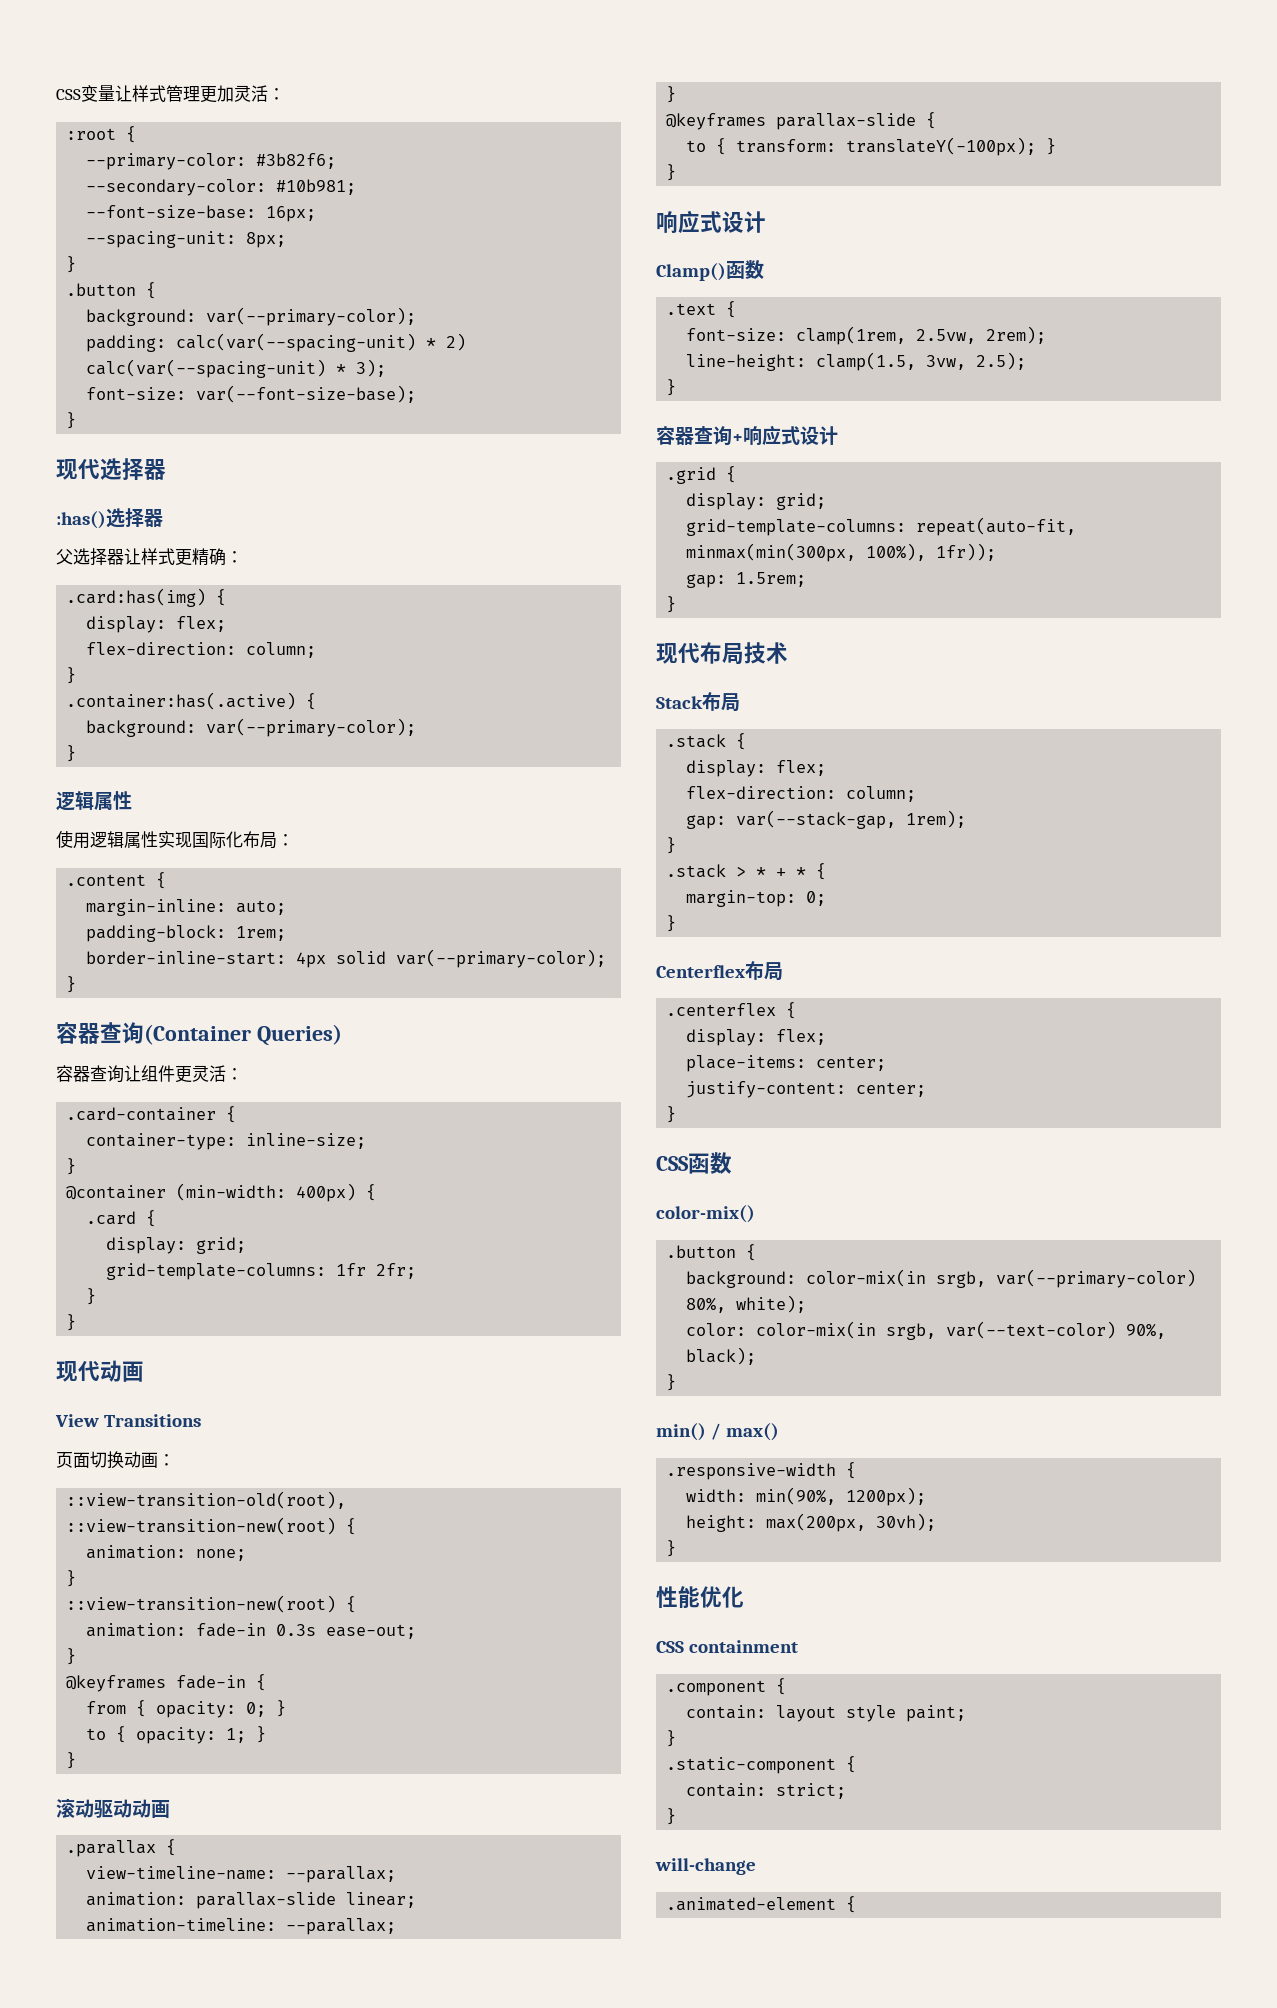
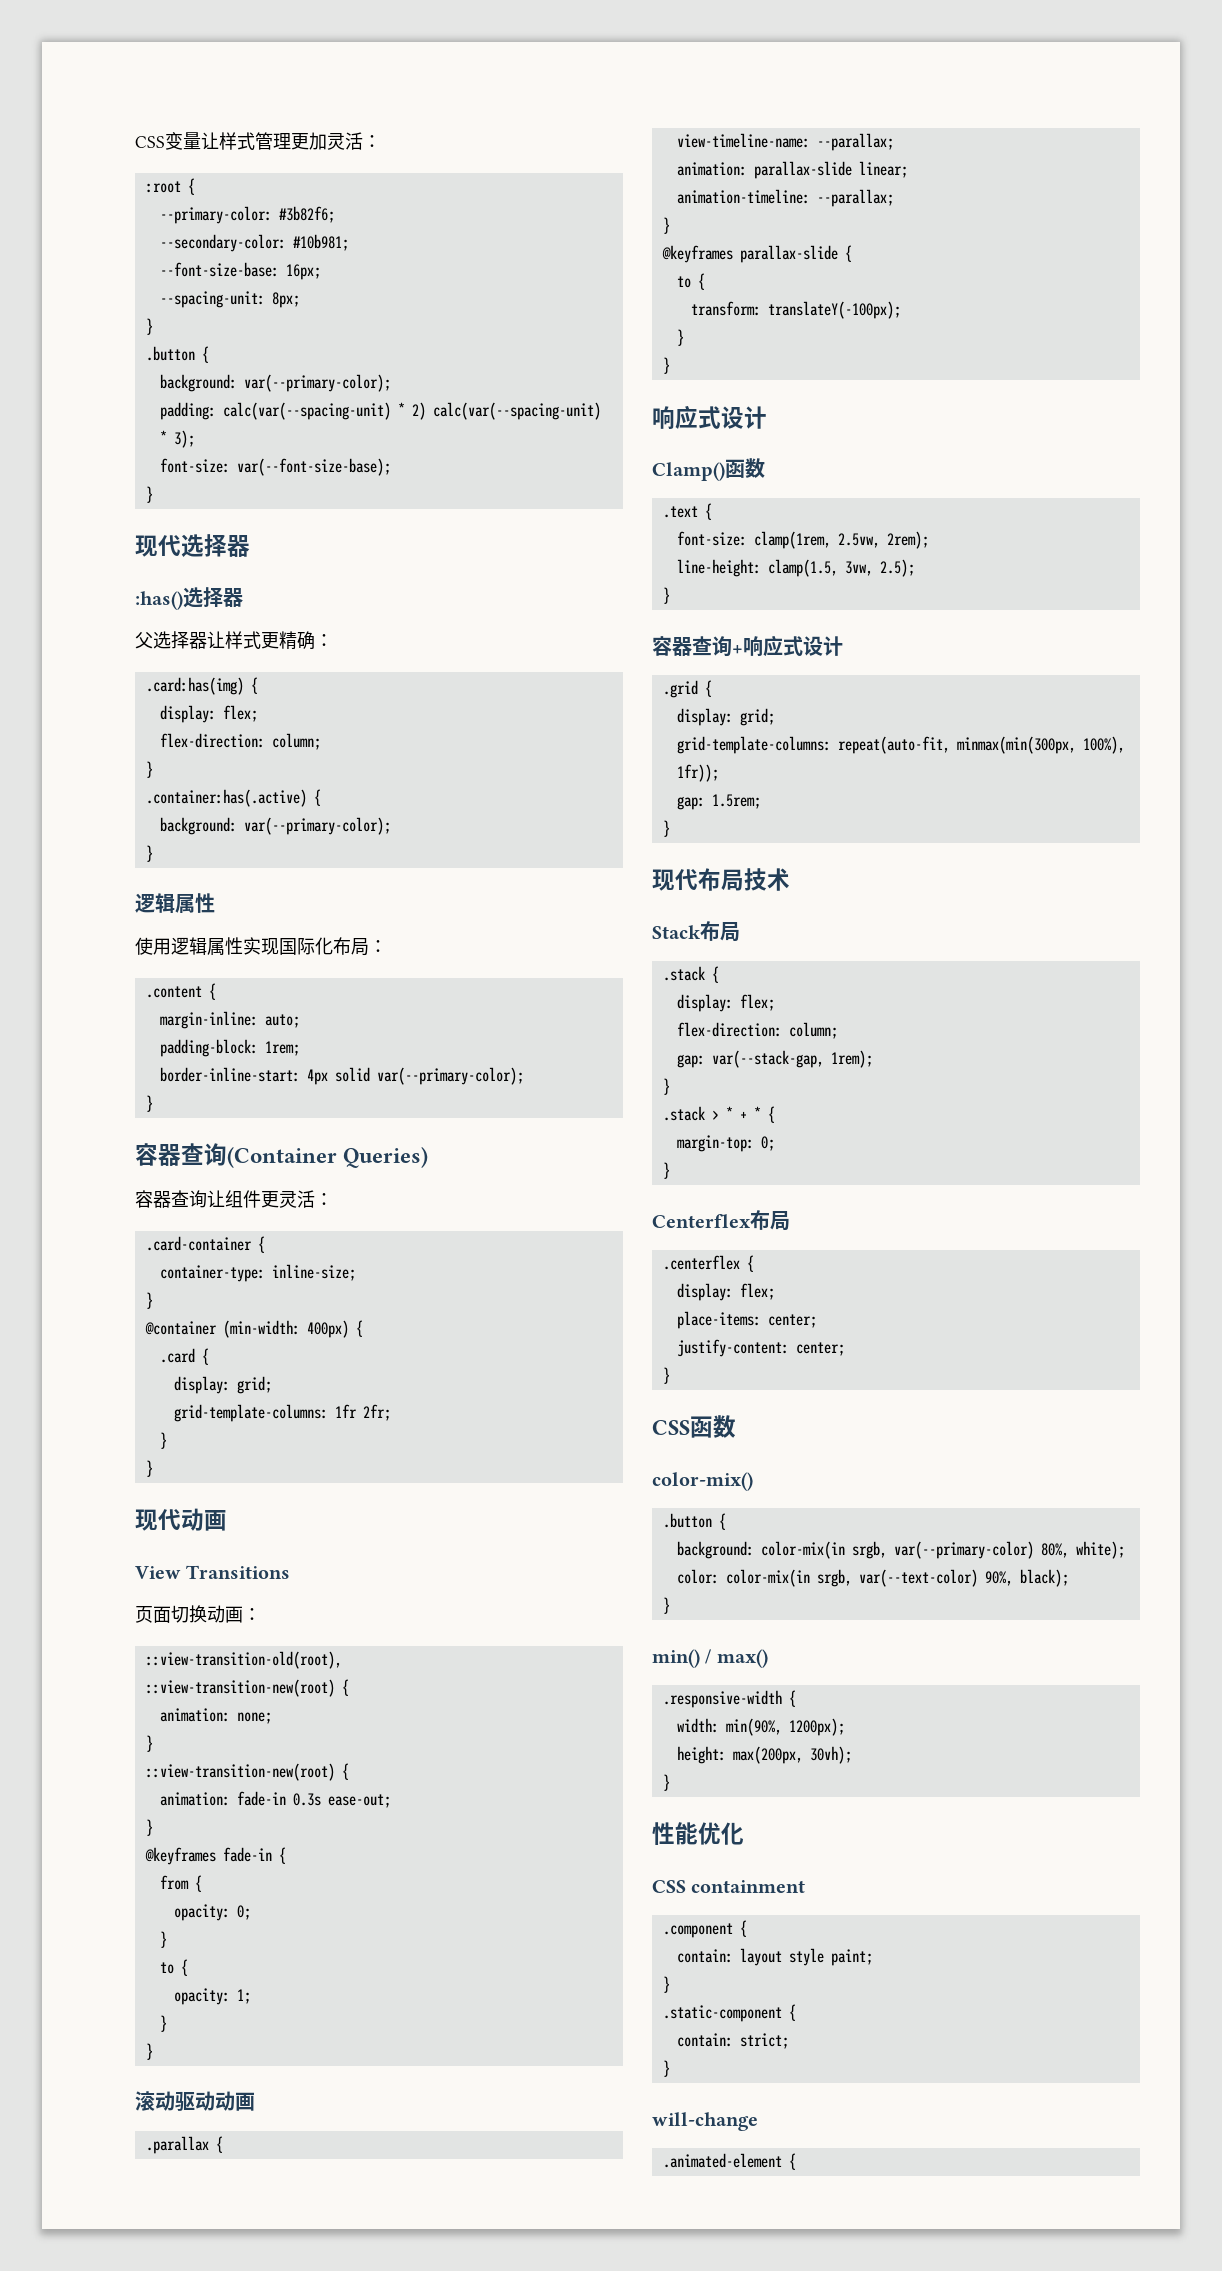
(147, 1708) none -> (202, 1883) //
(267, 1709) none -> (251, 1912) //
(127, 1734) none -> (188, 1967) //
(247, 1735) none -> (251, 1996) //
(727, 146) none -> (705, 281) //
(1037, 146) none -> (901, 310) //

